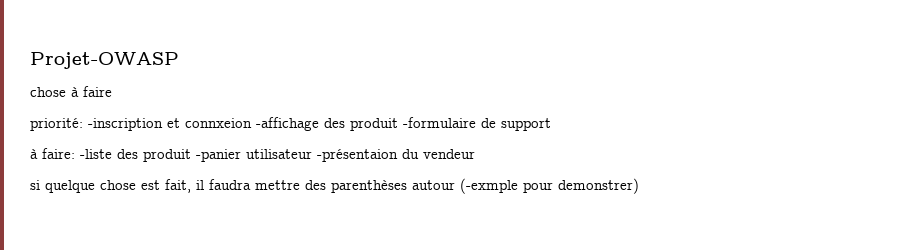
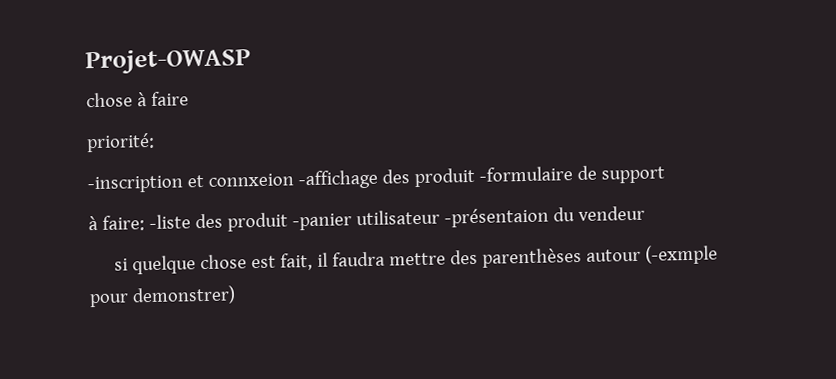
(83, 124) none -> (155, 142) //

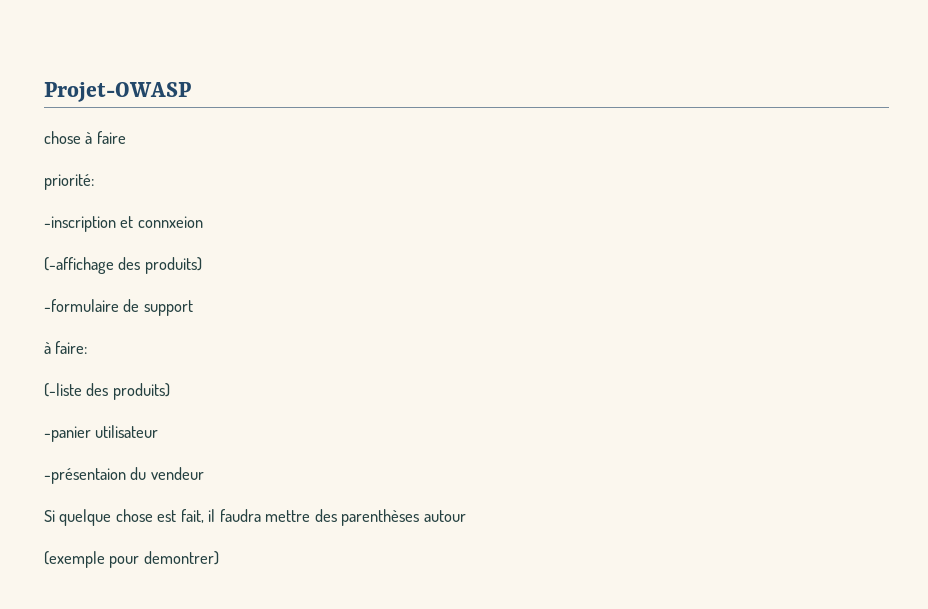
[297,167,475,190] -affichage des produit -> [44,257,202,274] // (-affichage des produits) //
[148,212,288,232] -liste des produit -> [44,383,170,400] // (-liste des produits) //
(440, 217) none -> (159, 431) //
[113,258,128,271] si -> [44,510,55,522] Si
[644,244,718,265] [89,285,236,308] (-exmple pour demonstrer) -> [44,551,219,568] // (exemple pour demontrer)

